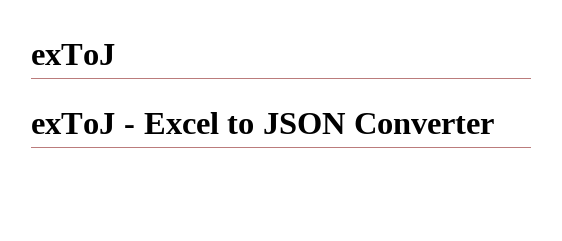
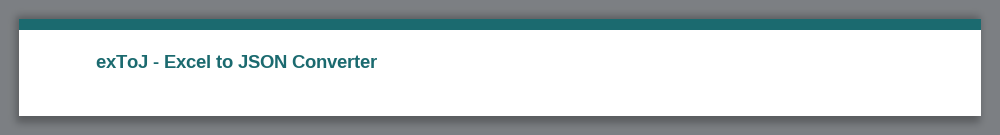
[31,44,115,65] [31,113,115,134] exToJ // exToJ -> [96,55,148,68] exToJ

